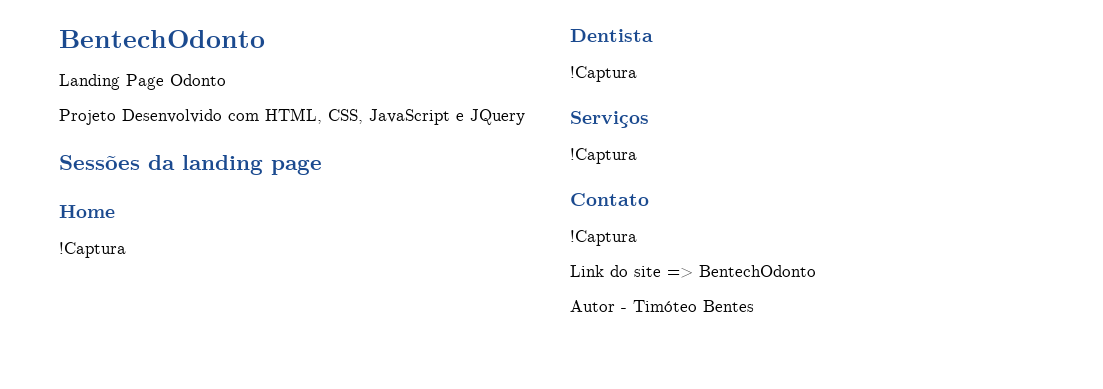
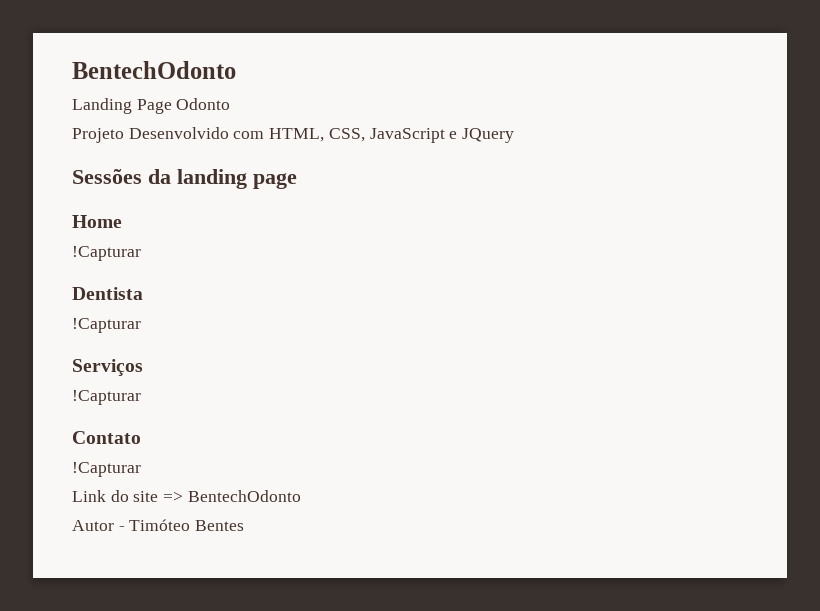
[59,242,126,258] !Captura -> [72,246,141,261] !Capturar
[570,66,637,82] !Captura -> [72,318,141,333] !Capturar
[570,148,637,164] !Captura -> [72,390,141,405] !Capturar
[570,230,637,246] !Captura -> [72,462,141,477] !Capturar

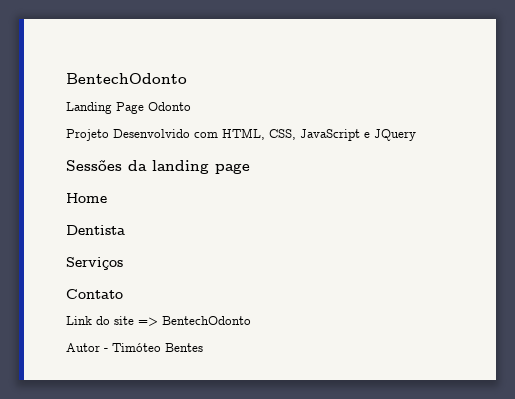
[72,246,141,261] // !Capturar -> (107, 198) none
[72,318,141,333] // !Capturar -> (125, 230) none
[72,390,141,405] // !Capturar -> (123, 263) none
[72,462,141,477] // !Capturar -> (123, 294) none

